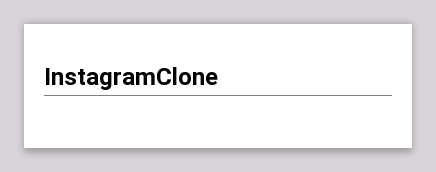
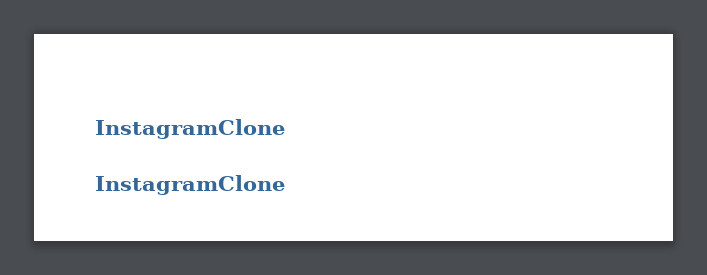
[44,67,218,90] InstagramClone -> [95,119,285,139] [95,175,285,195] InstagramClone // InstagramClone

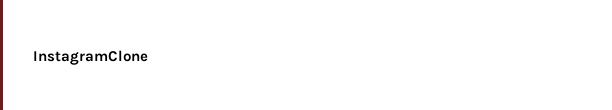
[95,119,285,139] [95,175,285,195] InstagramClone // InstagramClone -> [33,50,148,65] InstagramClone

